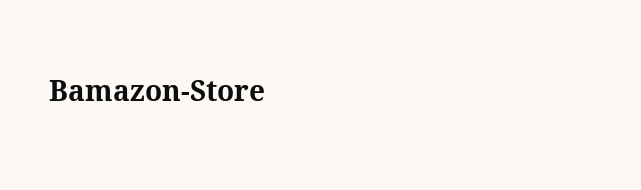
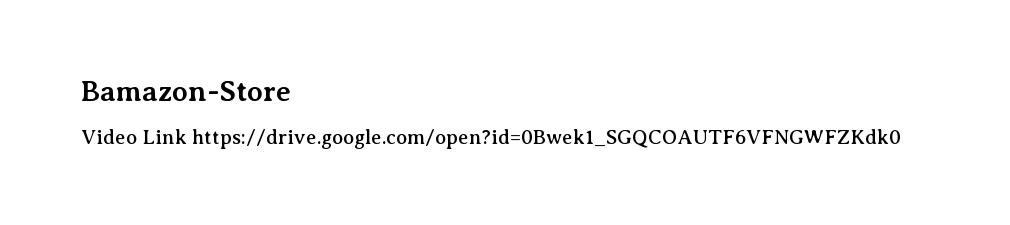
(265, 90) none -> [81,129,902,149] // Video Link https://drive.google.com/open?id=0Bwek1_SGQCOAUTF6VFNGWFZKdk0

